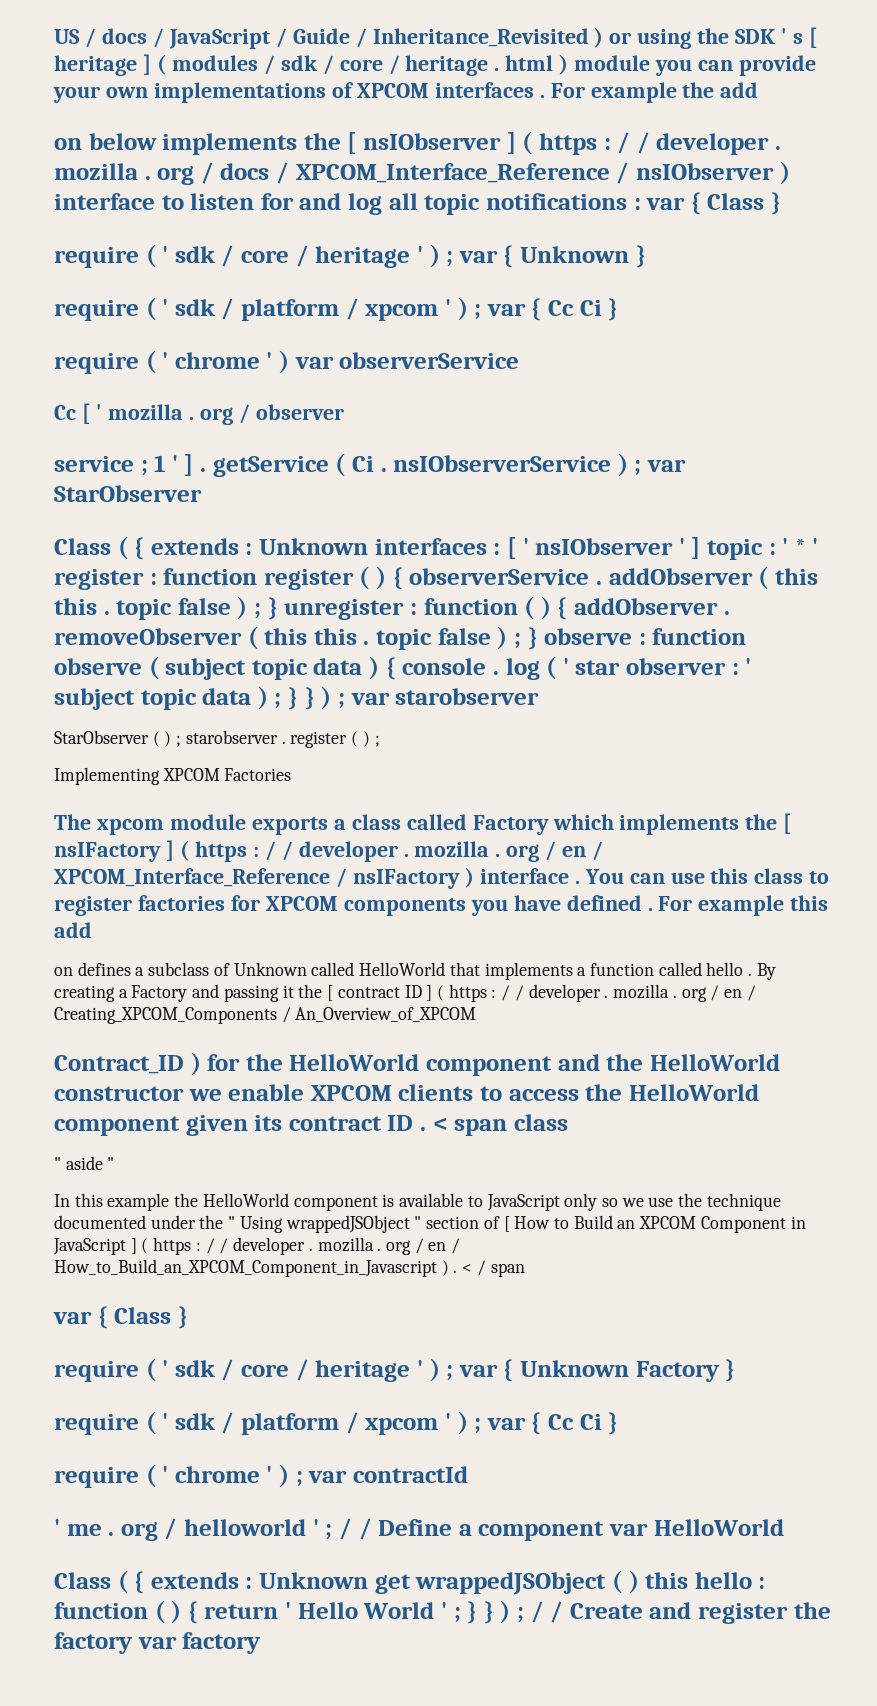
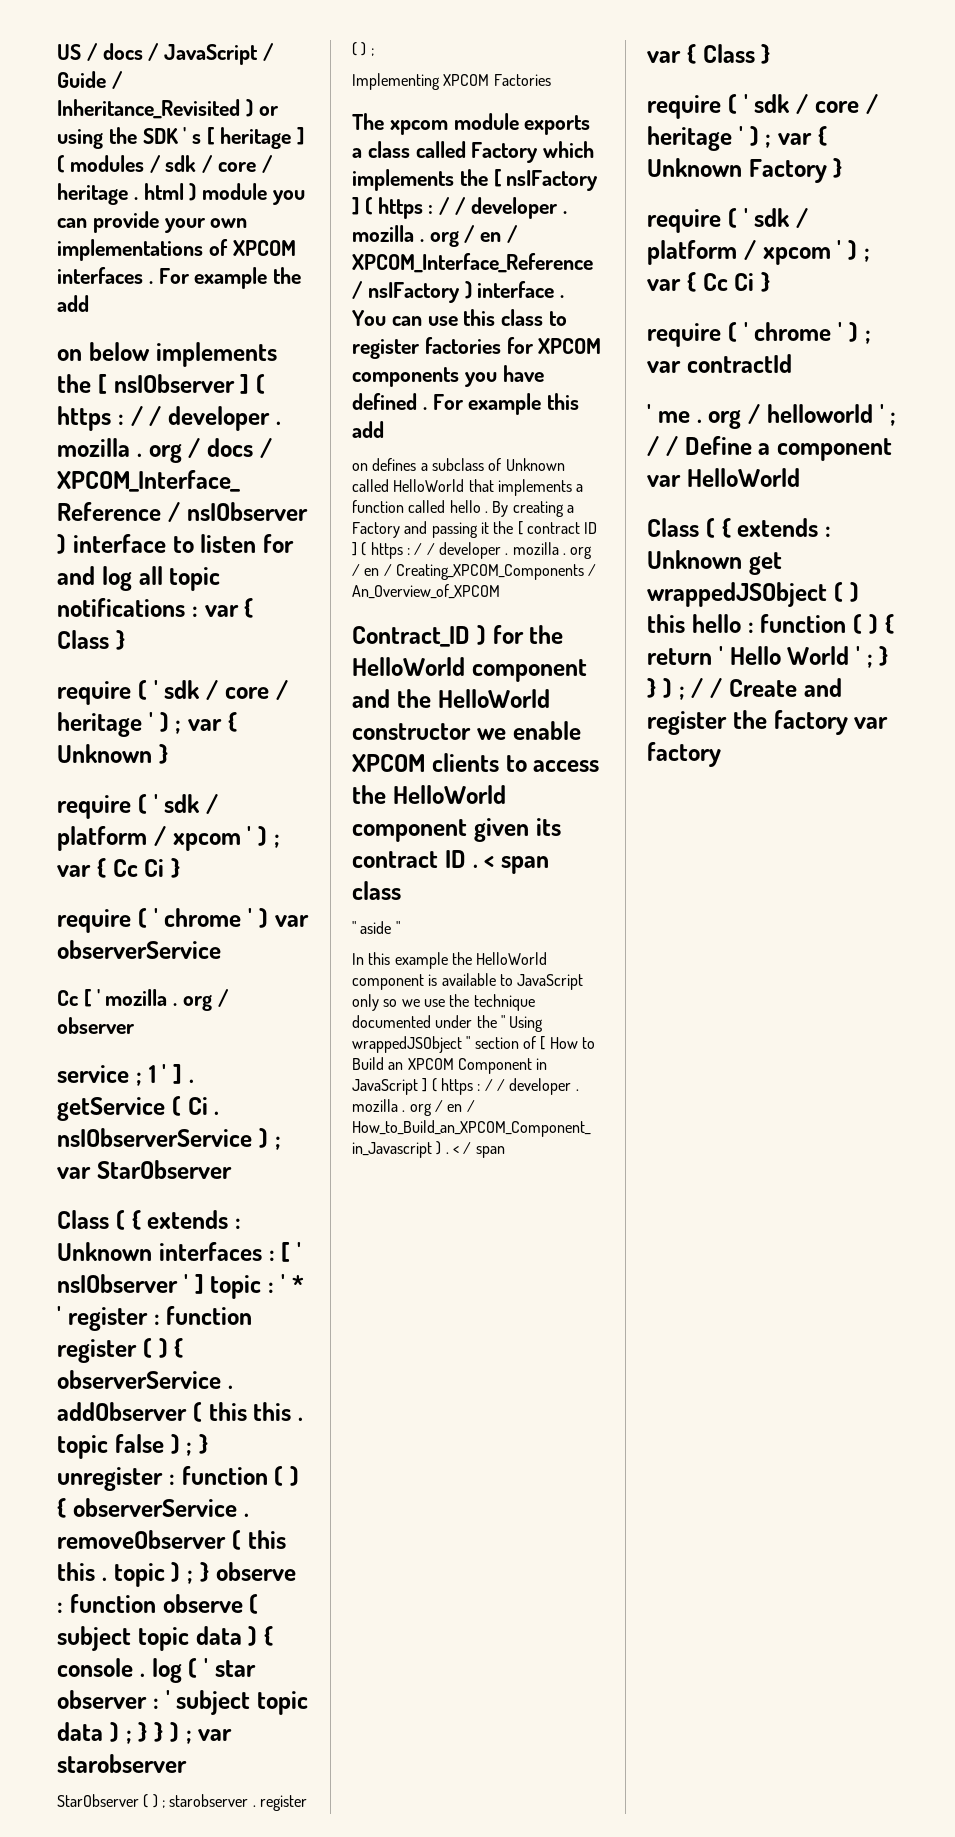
[573,598,718,615] addObserver -> [72,1498,237,1517] observerService
[437,628,491,645] false -> (165, 1575) none

